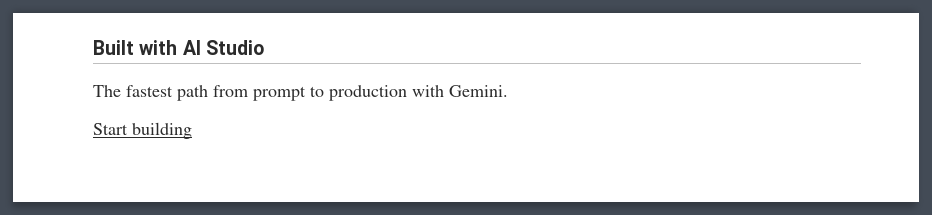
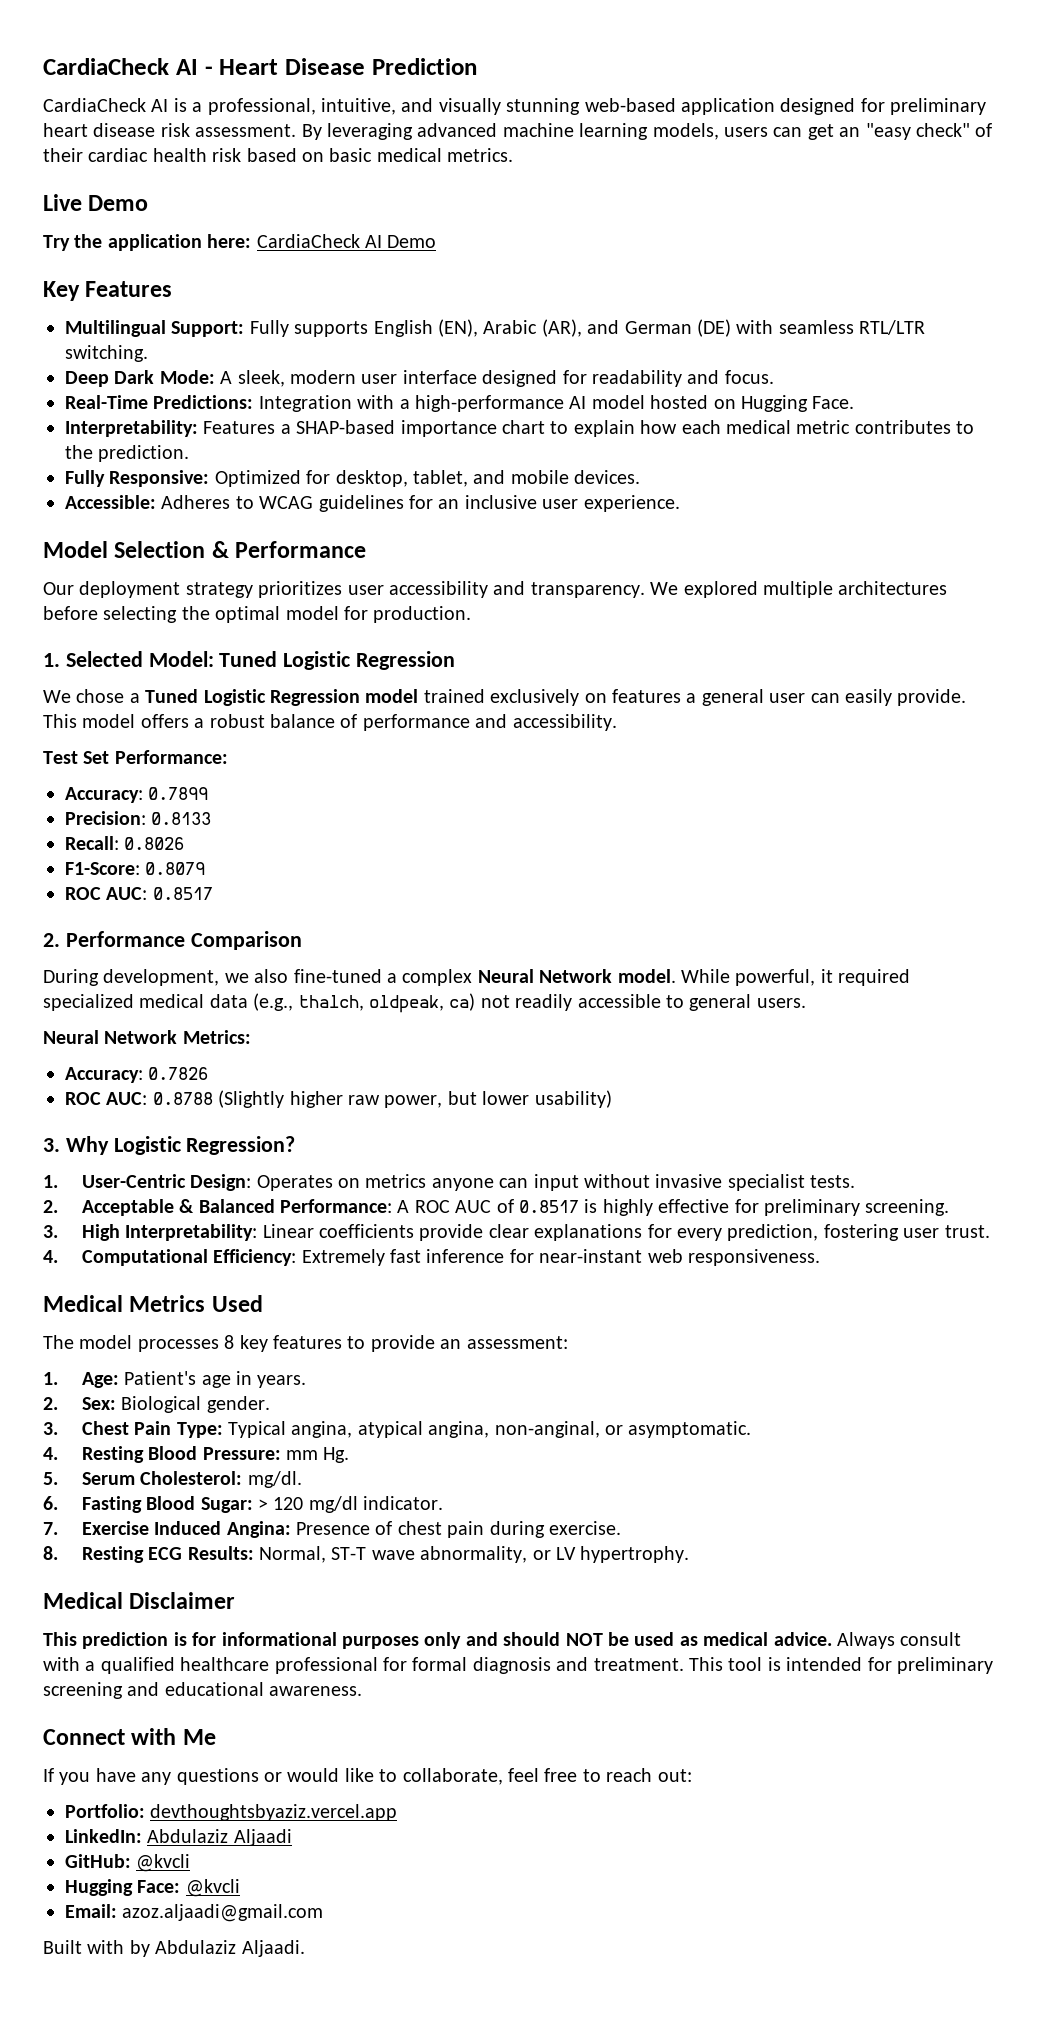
[93,40,264,55] [93,85,508,101] [93,122,192,139] Built with AI Studio // The fastest path from prompt to production with Gemini. // Start building -> [43,58,477,75] [43,98,987,115] [43,123,993,140] [43,148,514,162] [43,194,149,211] [43,234,437,251] [43,281,173,301] [65,319,926,337] [65,345,148,362] [65,370,774,387] [65,395,855,412] [65,420,975,437] [65,445,190,462] [65,470,641,487] [65,495,680,512] [43,541,367,558] [43,581,948,598] [43,606,472,623] [43,651,456,670] [43,689,967,706] [43,714,617,731] [43,750,228,764] [65,787,209,803] [65,811,212,825] [65,836,185,850] [65,862,206,875] [65,887,213,900] [43,931,302,950] [43,969,911,986] [43,993,806,1013] [43,1030,251,1044] [65,1067,209,1083] [65,1090,612,1108] [43,1136,296,1155] [43,1174,856,1191] [43,1199,950,1216] [43,1224,990,1241] [43,1249,820,1266] [43,1295,263,1312] [43,1335,568,1352] [43,1371,307,1388] [43,1396,270,1413] [43,1421,752,1438] [43,1446,350,1463] [43,1471,302,1488] [43,1496,444,1513] [43,1521,621,1538] [43,1546,690,1563] [43,1592,236,1609] [43,1632,962,1649] [43,1657,993,1674] [43,1682,363,1699] [43,1728,216,1745] [43,1768,692,1785] [65,1804,398,1821] [65,1829,292,1846] [65,1854,191,1872] [65,1879,240,1897] [65,1904,324,1922] [43,1940,305,1957] CardiaCheck AI - Heart Disease Prediction // CardiaCheck AI is a professional, intuitive, and visually stunning web-based application designed for preliminary heart disease risk assessment. By leveraging advanced machine learning models, users can get an "easy check" of their cardiac health risk based on basic medical metrics. // Live Demo // Try the application here: CardiaCheck AI Demo // Key Features // Multilingual Support: Fully supports English (EN), Arabic (AR), and German (DE) with seamless RTL/LTR switching. // Deep Dark Mode: A sleek, modern user interface designed for readability and focus. // Real-Time Predictions: Integration with a high-performance AI model hosted on Hugging Face. // Interpretability: Features a SHAP-based importance chart to explain how each medical metric contributes to the prediction. // Fully Responsive: Optimized for desktop, tablet, and mobile devices. // Accessible: Adheres to WCAG guidelines for an inclusive user experience. // Model Selection & Performance // Our deployment strategy prioritizes user accessibility and transparency. We explored multiple architectures before selecting the optimal model for production. // 1. Selected Model: Tuned Logistic Regression // We chose a Tuned Logistic Regression model trained exclusively on features a general user can easily provide. This model offers a robust balance of performance and accessibility. // Test Set Performance: // Accuracy: 0.7899 // Precision: 0.8133 // Recall: 0.8026 // F1-Score: 0.8079 // ROC AUC: 0.8517 // 2. Performance Comparison // During development, we also fine-tuned a complex Neural Network model. While powerful, it required specialized medical data (e.g., thalch, oldpeak, ca) not readily accessible to general users. // Neural Network Metrics: // Accuracy: 0.7826 // ROC AUC: 0.8788 (Slightly higher raw power, but lower usability) // 3. Why Logistic Regression? // 1. User-Centric Design: Operates on metrics anyone can input without invasive specialist tests. // 2. Acceptable & Balanced Performance: A ROC AUC of 0.8517 is highly effective for preliminary screening. // 3. High Interpretability: Linear coefficients provide clear explanations for every prediction, fostering user trust. // 4. Computational Efficiency: Extremely fast inference for near-instant web responsiveness. // Medical Metrics Used // The model processes 8 key features to provide an assessment: // 1. Age: Patient's age in years. // 2. Sex: Biological gender. // 3. Chest Pain Type: Typical angina, atypical angina, non-anginal, or asymptomatic. // 4. Resting Blood Pressure: mm Hg. // 5. Serum Cholesterol: mg/dl. // 6. Fasting Blood Sugar: > 120 mg/dl indicator. // 7. Exercise Induced Angina: Presence of chest pain during exercise. // 8. Resting ECG Results: Normal, ST-T wave abnormality, or LV hypertrophy. // Medical Disclaimer // This prediction is for informational purposes only and should NOT be used as medical advice. Always consult with a qualified healthcare professional for formal diagnosis and treatment. This tool is intended for preliminary screening and educational awareness. // Connect with Me // If you have any questions or would like to collaborate, feel free to reach out: // Portfolio: devthoughtsbyaziz.vercel.app // LinkedIn: Abdulaziz Aljaadi // GitHub: @kvcli // Hugging Face: @kvcli // Email: azoz.aljaadi@gmail.com // Built with by Abdulaziz Aljaadi.

